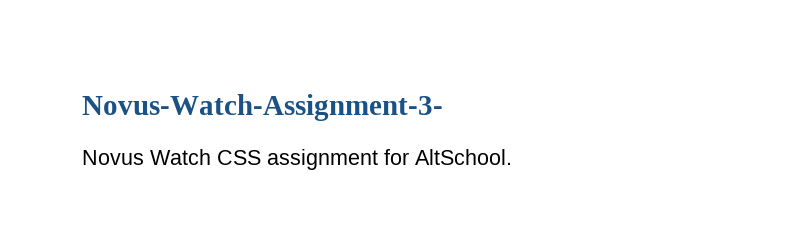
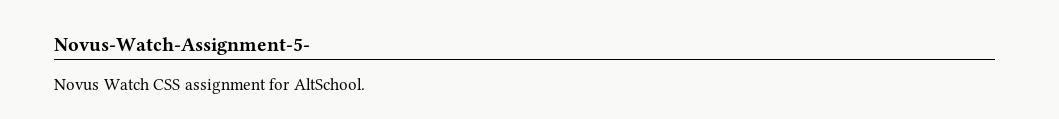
[82,94,443,121] Novus-Watch-Assignment-3- -> [54,37,310,55] Novus-Watch-Assignment-5-

